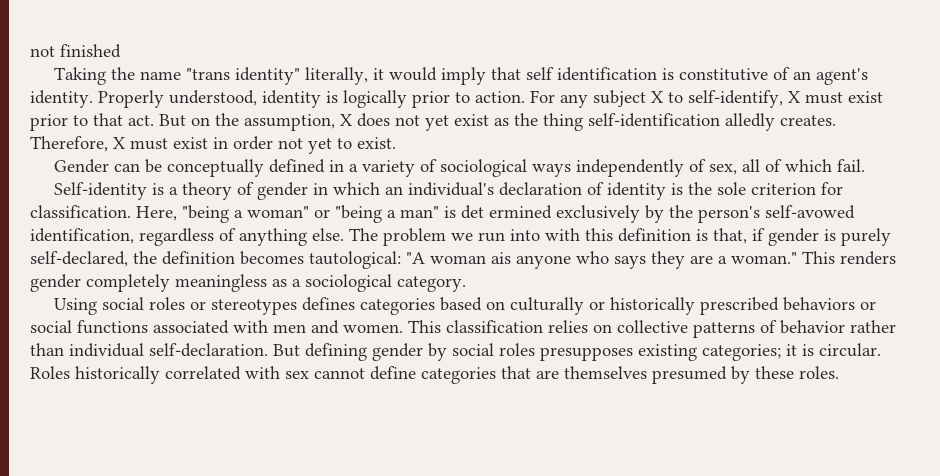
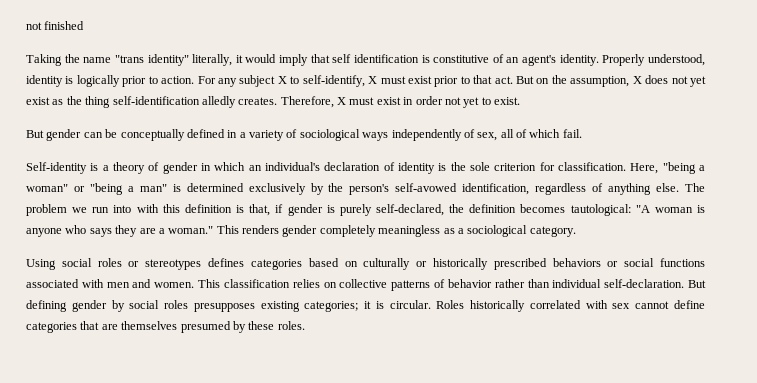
[54,159,110,173] Gender -> [26,129,82,141] But gender
[461,205,552,219] det ermined -> [186,183,244,192] determined
[491,252,511,264] ais -> [696,205,705,213] is

